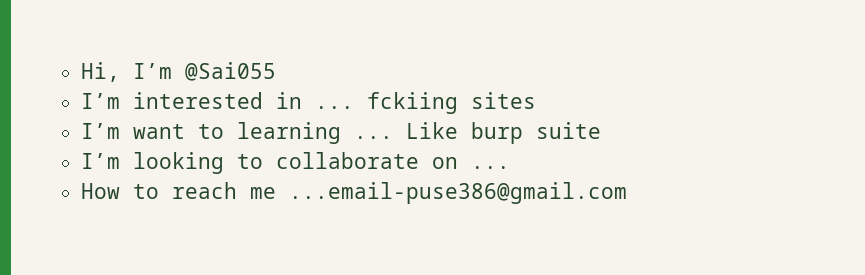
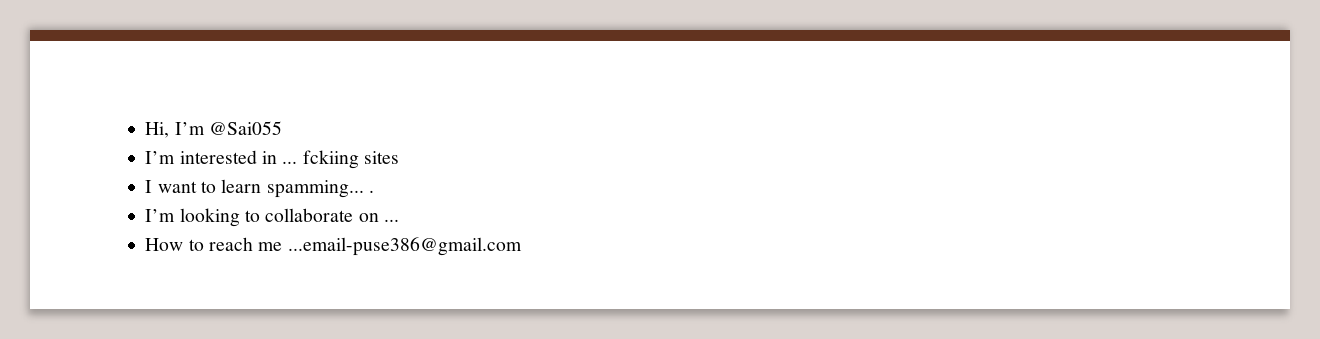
[81,123,121,139] I’m -> [145,180,153,193] I
[237,122,602,144] learning ... Like burp suite -> [221,179,374,198] learn spamming... .

